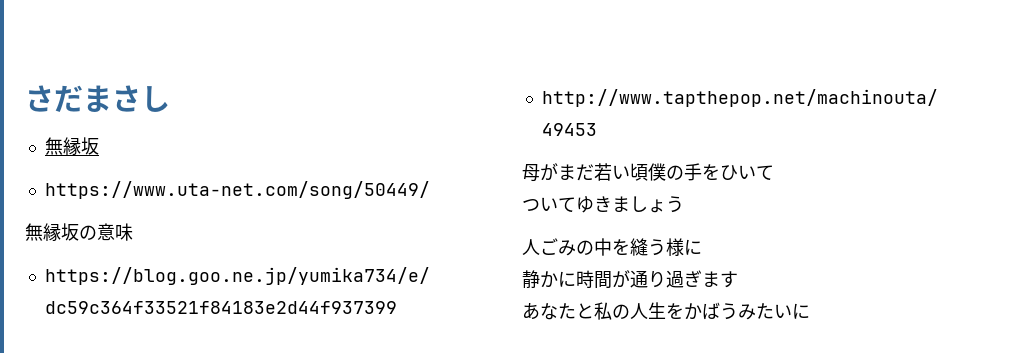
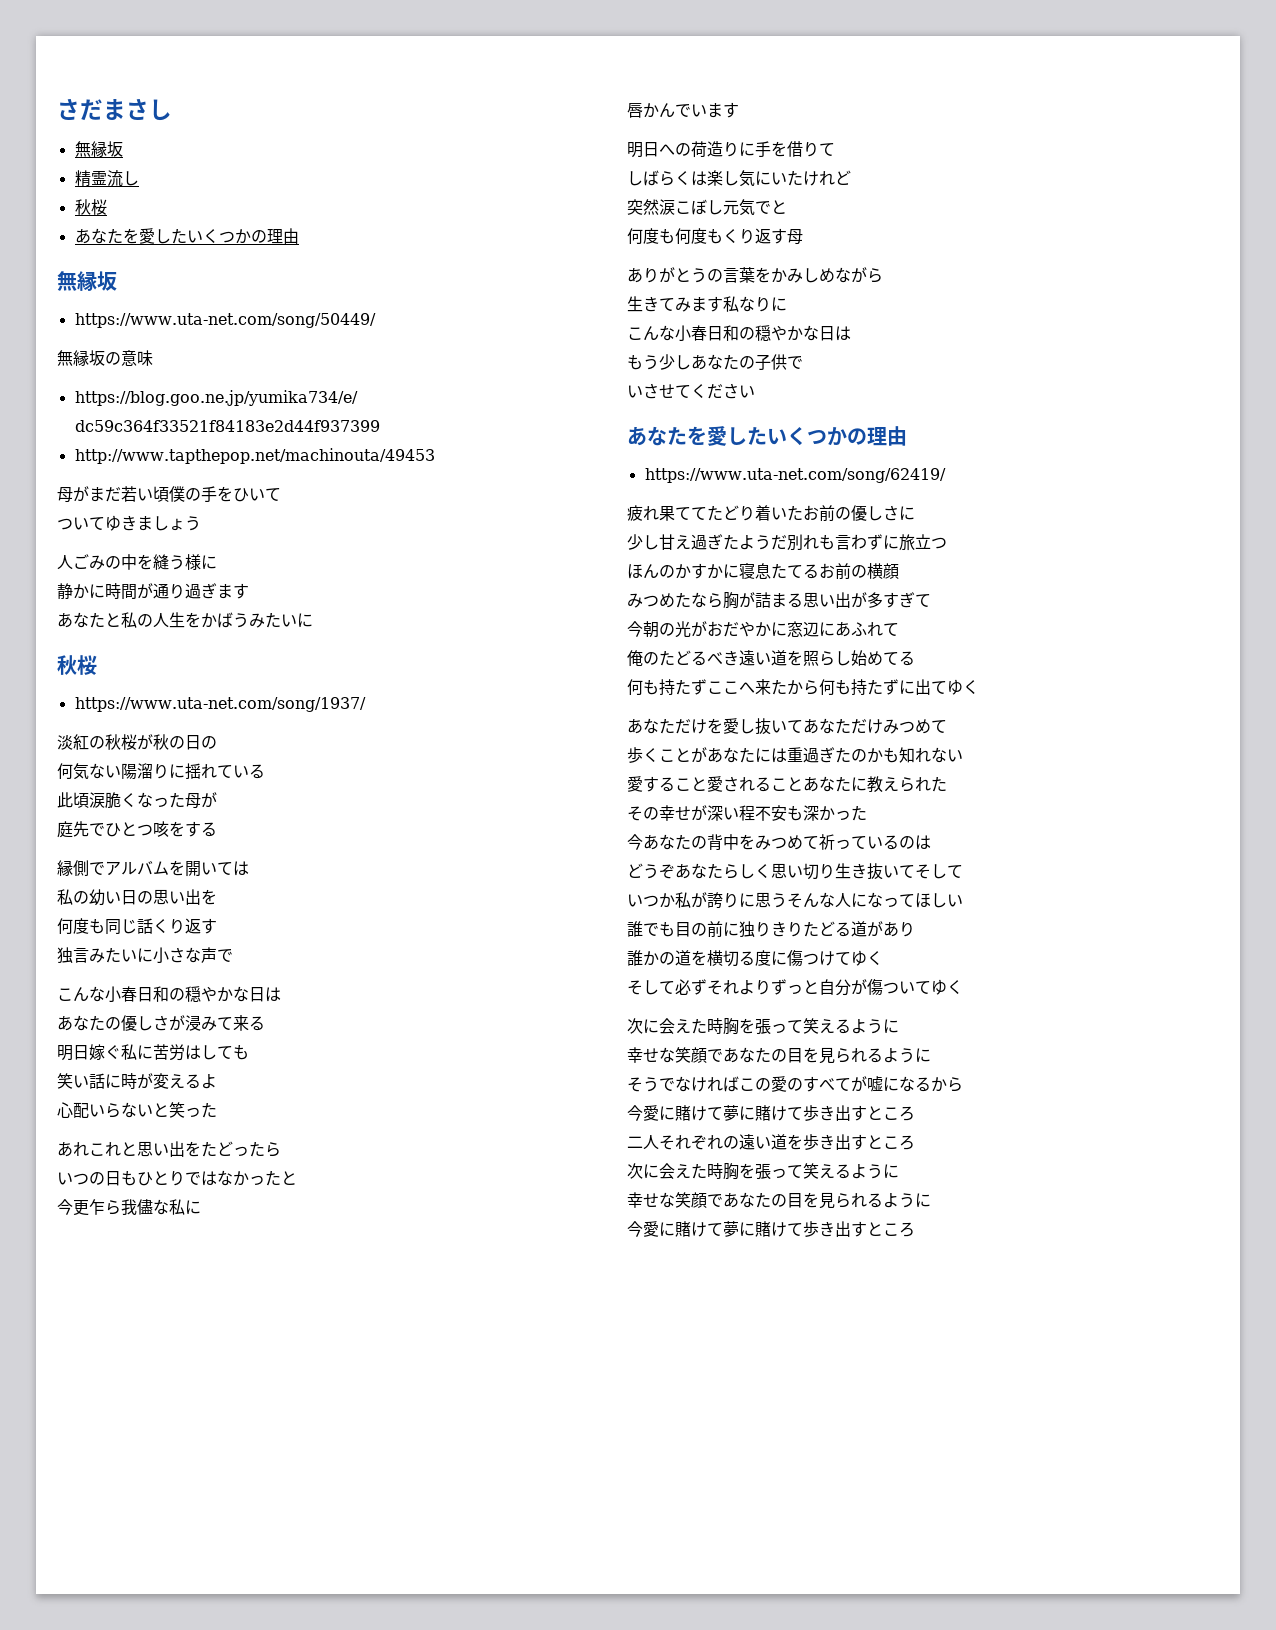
(99, 146) none -> [74,170,139,187] [74,199,107,215] [74,228,299,244] [57,271,117,291] // 精霊流し // 秋桜 // あなたを愛したいくつかの理由 // 無縁坂
(810, 311) none -> [57,655,97,675] [74,697,366,712] [57,734,217,750] [57,763,265,780] [57,792,217,809] [57,821,217,838] [57,860,249,877] [57,889,217,906] [57,918,217,935] [57,947,233,964] [57,986,281,1003] [57,1015,265,1031] [57,1044,249,1061] [57,1073,217,1089] [57,1102,217,1118] [57,1141,281,1157] [57,1170,297,1186] [57,1199,201,1216] [627,102,739,118] [627,141,835,158] [627,170,851,187] [627,199,787,216] [627,228,803,245] [627,267,883,283] [627,296,787,312] [627,325,851,342] [627,354,803,371] [627,383,755,399] [627,426,907,446] [644,468,946,483] [627,505,915,522] [627,534,947,551] [627,563,899,580] [627,592,931,609] [627,621,899,638] [627,650,915,667] [627,679,979,696] [627,718,947,735] [627,747,963,763] [627,776,947,793] [627,805,867,821] [627,834,931,850] [627,863,963,880] [627,892,963,909] [627,921,915,938] [627,950,883,967] [627,979,963,996] [627,1018,899,1035] [627,1047,931,1064] [627,1076,963,1092] [627,1105,915,1121] [627,1134,915,1150] [627,1163,899,1180] [627,1192,931,1209] [627,1221,915,1237] // 秋桜 // https://www.uta-net.com/song/1937/ // 淡紅の秋桜が秋の日の // 何気ない陽溜りに揺れている // 此頃涙脆くなった母が // 庭先でひとつ咳をする // 縁側でアルバムを開いては // 私の幼い日の思い出を // 何度も同じ話くり返す // 独言みたいに小さな声で // こんな小春日和の穏やかな日は // あなたの優しさが浸みて来る // 明日嫁ぐ私に苦労はしても // 笑い話に時が変えるよ // 心配いらないと笑った // あれこれと思い出をたどったら // いつの日もひとりではなかったと // 今更乍ら我儘な私に // 唇かんでいます // 明日への荷造りに手を借りて // しばらくは楽し気にいたけれど // 突然涙こぼし元気でと // 何度も何度もくり返す母 // ありがとうの言葉をかみしめながら // 生きてみます私なりに // こんな小春日和の穏やかな日は // もう少しあなたの子供で // いさせてください // あなたを愛したいくつかの理由 // https://www.uta-net.com/song/62419/ // 疲れ果ててたどり着いたお前の優しさに // 少し甘え過ぎたようだ別れも言わずに旅立つ // ほんのかすかに寝息たてるお前の横顔 // みつめたなら胸が詰まる思い出が多すぎて // 今朝の光がおだやかに窓辺にあふれて // 俺のたどるべき遠い道を照らし始めてる // 何も持たずここへ来たから何も持たずに出てゆく // あなただけを愛し抜いてあなただけみつめて // 歩くことがあなたには重過ぎたのかも知れない // 愛すること愛されることあなたに教えられた // その幸せが深い程不安も深かった // 今あなたの背中をみつめて祈っているのは // どうぞあなたらしく思い切り生き抜いてそして // いつか私が誇りに思うそんな人になってほしい // 誰でも目の前に独りきりたどる道があり // 誰かの道を横切る度に傷つけてゆく // そして必ずそれよりずっと自分が傷ついてゆく // 次に会えた時胸を張って笑えるように // 幸せな笑顔であなたの目を見られるように // そうでなければこの愛のすべてが嘘になるから // 今愛に賭けて夢に賭けて歩き出すところ // 二人それぞれの遠い道を歩き出すところ // 次に会えた時胸を張って笑えるように // 幸せな笑顔であなたの目を見られるように // 今愛に賭けて夢に賭けて歩き出すところ

